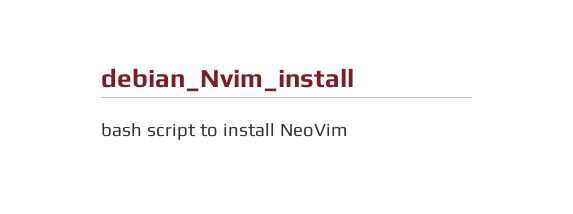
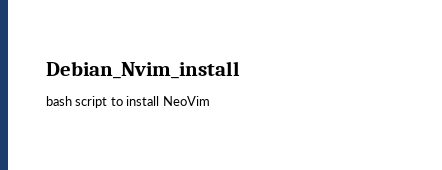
[101,68,354,92] debian_Nvim_install -> [46,61,240,79] Debian_Nvim_install

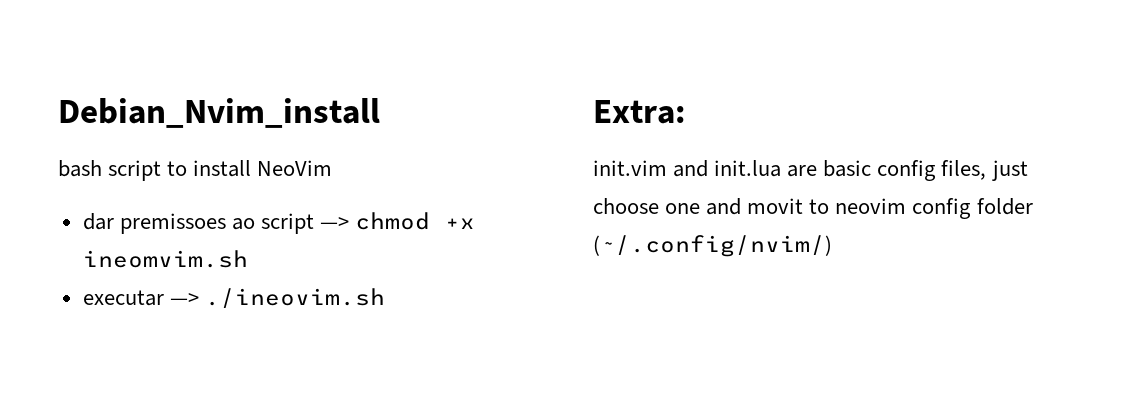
(210, 101) none -> [82,212,476,234] [82,250,248,268] [82,288,385,308] [593,100,686,124] [593,160,1028,181] [593,198,1033,219] [593,235,832,257] // dar premissoes ao script —> chmod +x ineomvim.sh // executar —> ./ineovim.sh // Extra: // init.vim and init.lua are basic config files, just choose one and movit to neovim config folder (~/.config/nvim/)

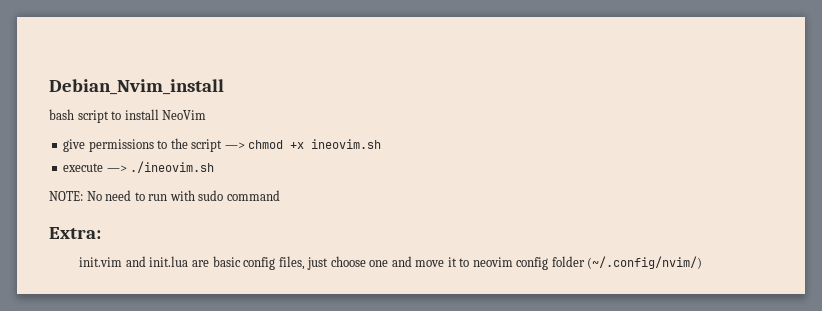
[82,213,255,234] dar premissoes ao -> [63,138,188,152] give permissions to the
[82,250,248,268] [82,290,164,306] ineomvim.sh // executar -> [311,139,382,149] [63,163,104,172] ineovim.sh // execute
(385, 298) none -> [49,190,280,201] // NOTE: No need to run with sudo command
[747,198,804,214] movit -> [415,257,457,267] move it

